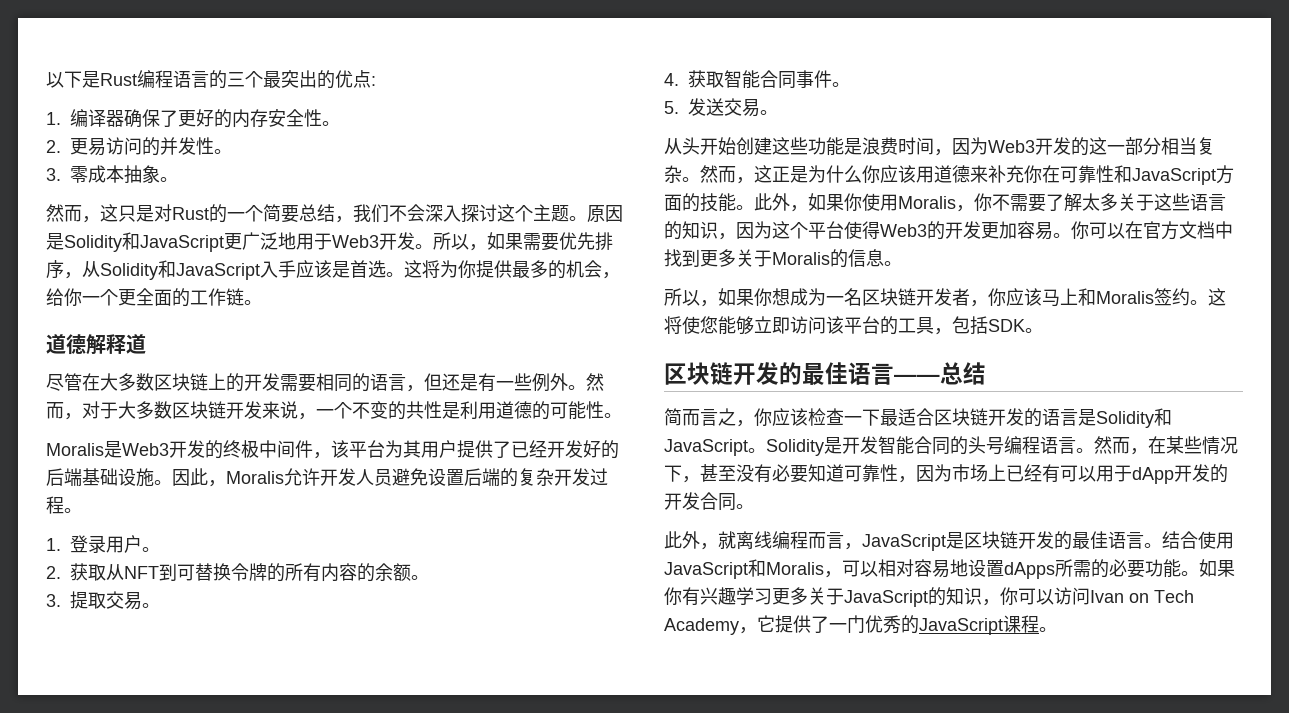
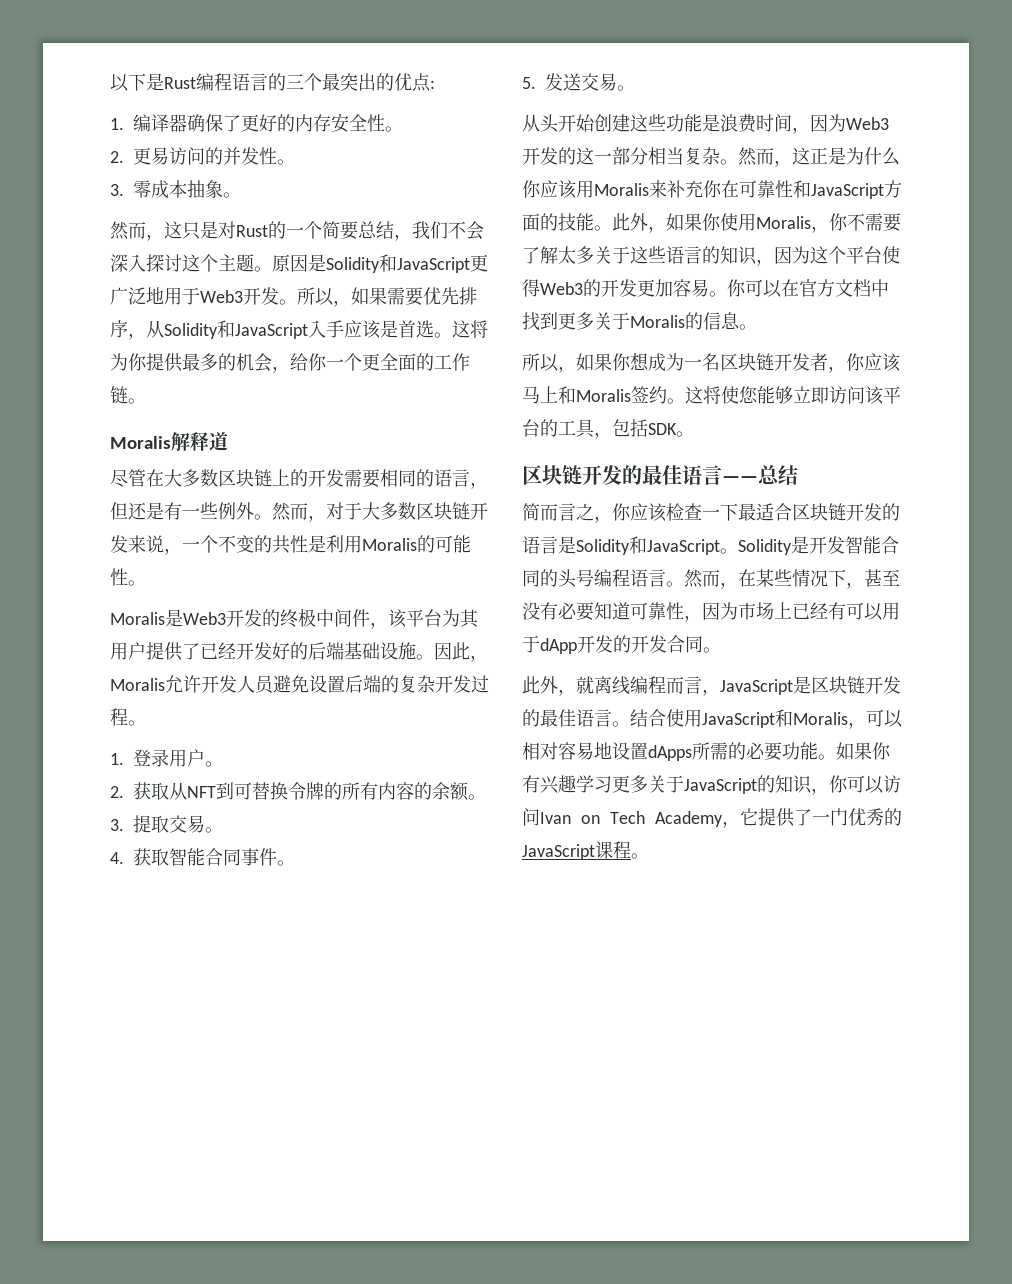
[46,334,86,355] 道德 -> [110,436,171,449] Moralis
[496,401,532,419] 道德 -> [362,538,417,551] Moralis
[934,165,970,183] 道德 -> [594,183,649,196] Moralis

